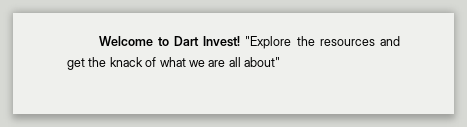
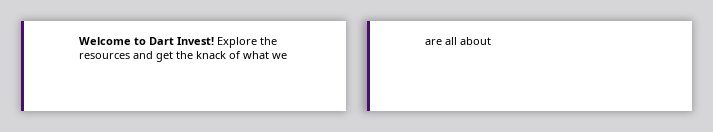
[245,36,292,49] "Explore -> [217,37,257,48] Explore
[244,57,280,67] about" -> [460,37,491,45] about

